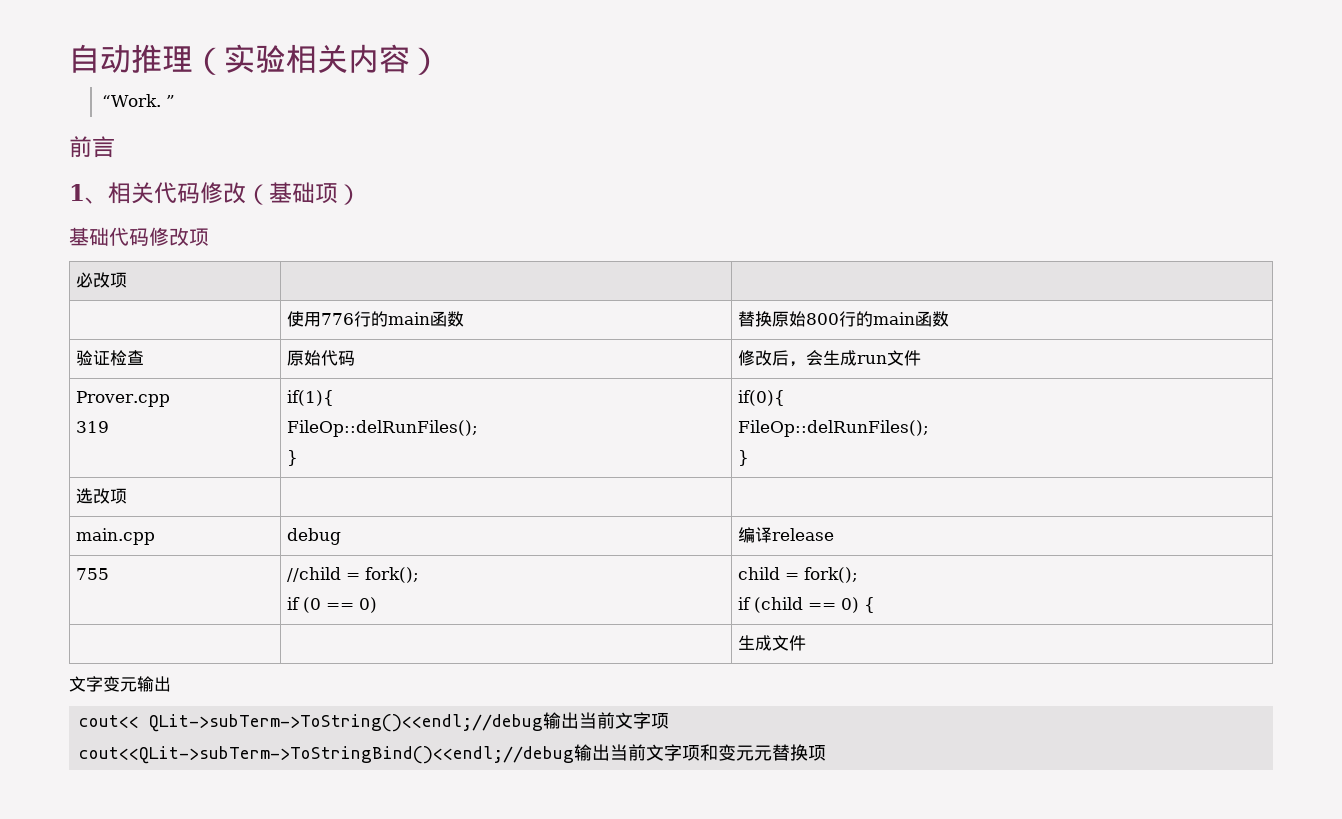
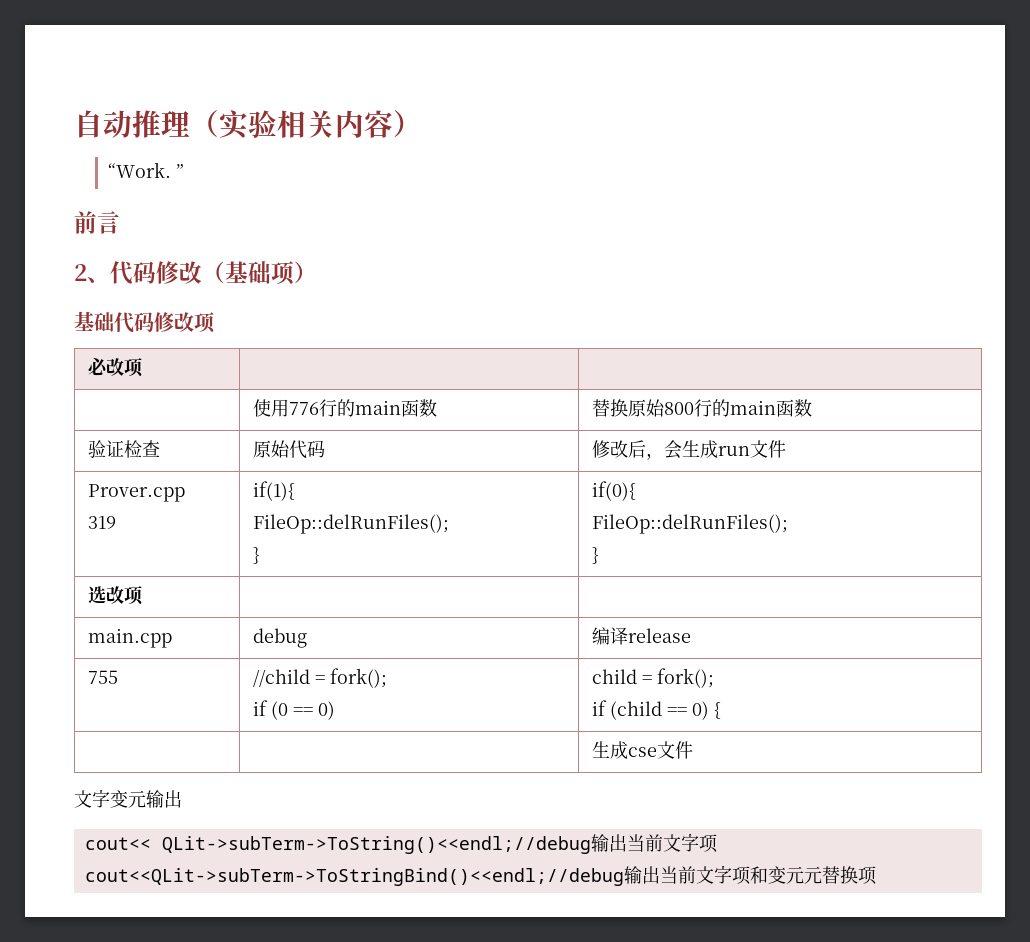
[69,182,154,204] 1、相关 -> [74,264,110,283] 2、
(773, 643) none -> [627,747,657,757] cse

